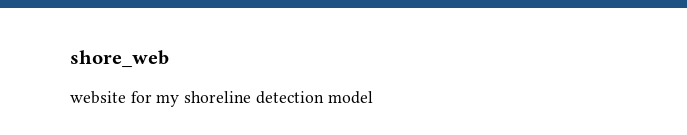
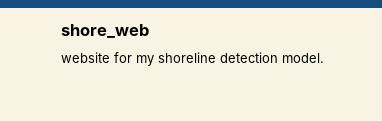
[327,91,373,104] model -> [282,53,324,63] model.

